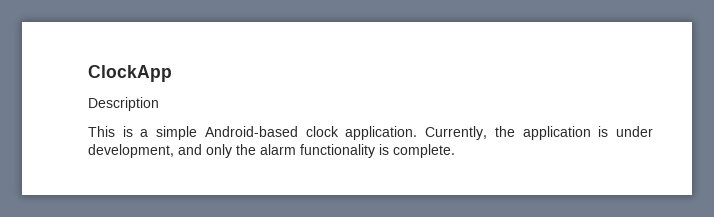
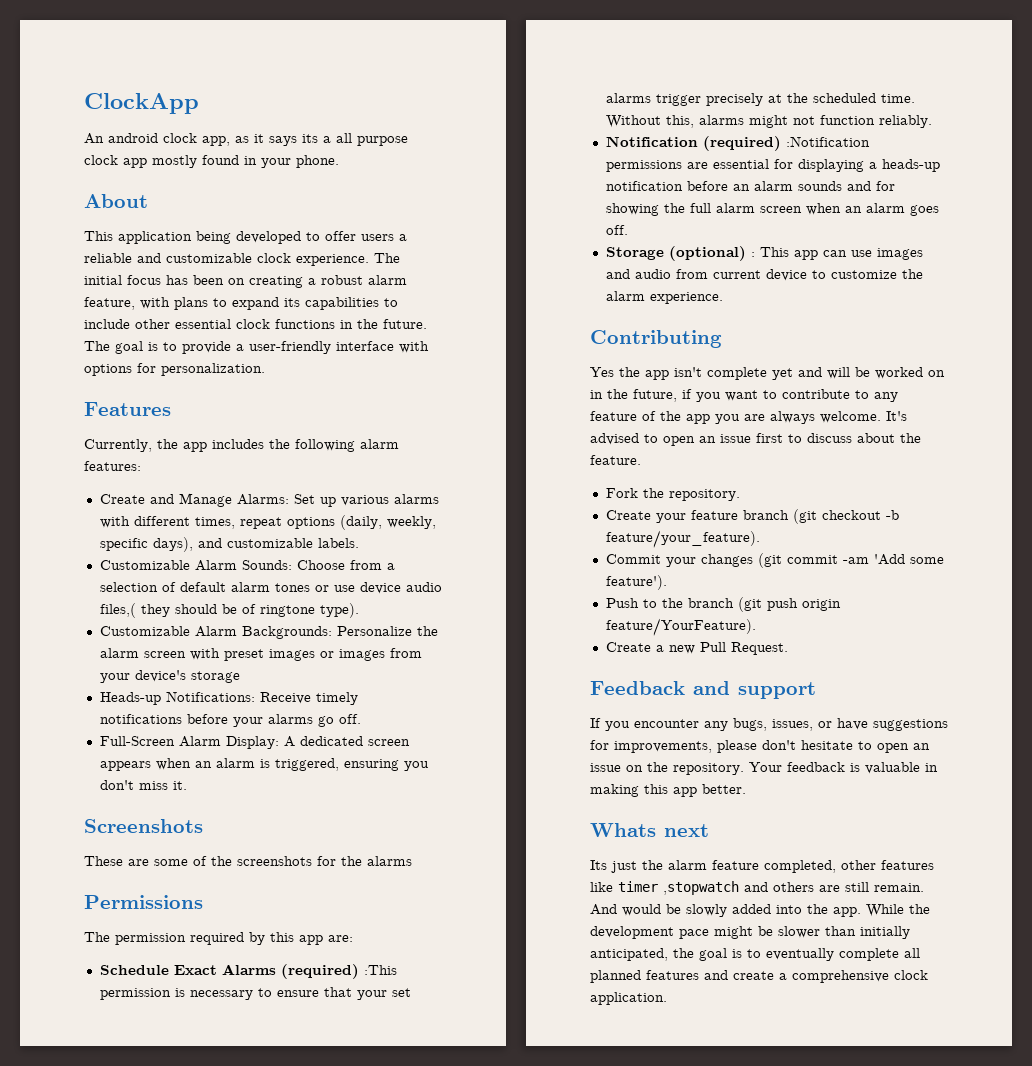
[88,97,159,111] [88,126,654,140] [88,144,455,158] Description // This is a simple Android-based clock application. Currently, the application is under development, and only the alarm functionality is complete. -> [84,133,408,146] [84,155,339,168] [84,194,148,208] [84,231,407,244] [84,253,400,266] [84,275,407,288] [84,297,398,310] [84,319,427,329] [84,341,429,354] [84,363,265,376] [84,402,171,416] [84,439,399,452] [84,461,141,471] [99,493,439,507] [99,515,436,530] [99,537,359,552] [99,560,395,571] [99,582,442,594] [99,603,359,618] [99,626,438,639] [99,648,422,661] [99,670,240,683] [99,691,358,705] [99,714,361,727] [99,736,410,749] [99,758,429,771] [99,780,187,790] [84,819,203,833] [84,856,412,866] [84,895,203,909] [84,932,353,945] [99,964,397,979] [99,987,411,1000] [605,93,915,106] [605,115,932,128] [605,136,870,151] [605,159,940,172] [605,181,895,191] [605,203,939,216] [605,225,628,235] [605,246,923,261] [605,269,923,281] [605,291,723,304] [590,330,722,348] [590,367,945,380] [590,389,898,402] [590,411,907,424] [590,433,921,446] [590,455,641,465] [605,488,740,501] [605,509,899,524] [605,530,760,548] [605,553,944,568] [605,575,667,590] [605,597,841,612] [605,618,756,636] [605,642,788,655] [590,681,816,699] [590,718,948,731] [590,740,930,753] [590,762,938,775] [590,784,746,797] [590,823,709,837] [590,860,934,873] [590,881,924,895] [590,904,930,917] [590,926,910,939] [590,948,920,961] [590,970,928,983] [590,992,667,1005] An android clock app, as it says its a all purpose clock app mostly found in your phone. // About // This application being developed to offer users a reliable and customizable clock experience. The initial focus has been on creating a robust alarm feature, with plans to expand its capabilities to include other essential clock functions in the future. The goal is to provide a user-friendly interface with options for personalization. // Features // Currently, the app includes the following alarm features: // Create and Manage Alarms: Set up various alarms with different times, repeat options (daily, weekly, specific days), and customizable labels. // Customizable Alarm Sounds: Choose from a selection of default alarm tones or use device audio files,( they should be of ringtone type). // Customizable Alarm Backgrounds: Personalize the alarm screen with preset images or images from your device's storage // Heads-up Notifications: Receive timely notifications before your alarms go off. // Full-Screen Alarm Display: A dedicated screen appears when an alarm is triggered, ensuring you don't miss it. // Screenshots // These are some of the screenshots for the alarms // Permissions // The permission required by this app are: // Schedule Exact Alarms (required) :This permission is necessary to ensure that your set alarms trigger precisely at the scheduled time. Without this, alarms might not function reliably. // Notification (required) :Notification permissions are essential for displaying a heads-up notification before an alarm sounds and for showing the full alarm screen when an alarm goes off. // Storage (optional) : This app can use images and audio from current device to customize the alarm experience. // Contributing // Yes the app isn't complete yet and will be worked on in the future, if you want to contribute to any feature of the app you are always welcome. It's advised to open an issue first to discuss about the feature. // Fork the repository. // Create your feature branch (git checkout -b feature/your_feature). // Commit your changes (git commit -am 'Add some feature'). // Push to the branch (git push origin feature/YourFeature). // Create a new Pull Request. // Feedback and support // If you encounter any bugs, issues, or have suggestions for improvements, please don't hesitate to open an issue on the repository. Your feedback is valuable in making this app better. // Whats next // Its just the alarm feature completed, other features like timer ,stopwatch and others are still remain. And would be slowly added into the app. While the development pace might be slower than initially anticipated, the goal is to eventually complete all planned features and create a comprehensive clock application.

